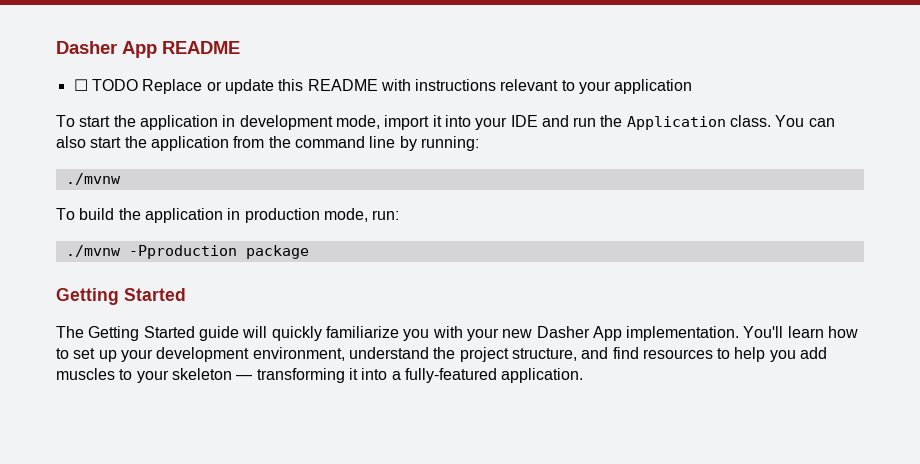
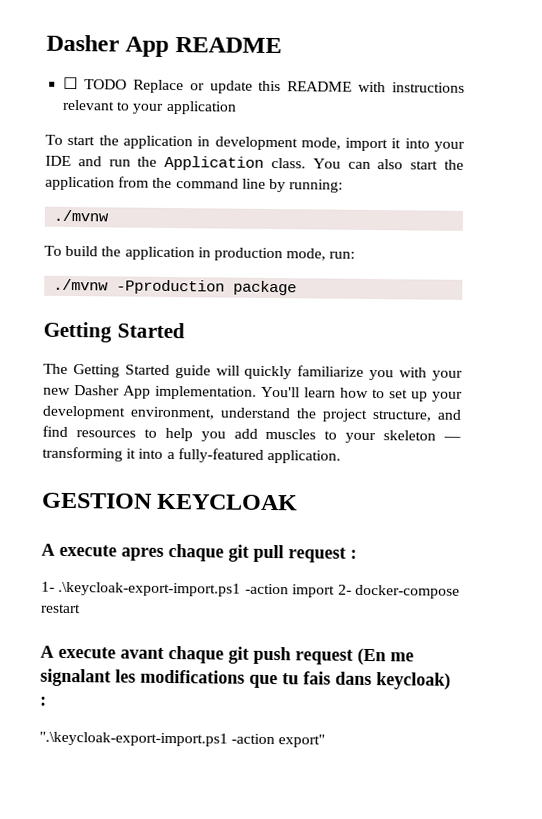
(584, 375) none -> [42,492,299,511] [41,543,357,563] [41,581,460,599] [40,603,81,614] [40,645,414,666] [40,668,451,690] [40,696,47,706] [39,731,326,748] // GESTION KEYCLOAK // A execute apres chaque git pull request : // 1- .\keycloak-export-import.ps1 -action import 2- docker-compose restart // A execute avant chaque git push request (En me signalant les modifications que tu fais dans keycloak) : // ".\keycloak-export-import.ps1 -action export"

